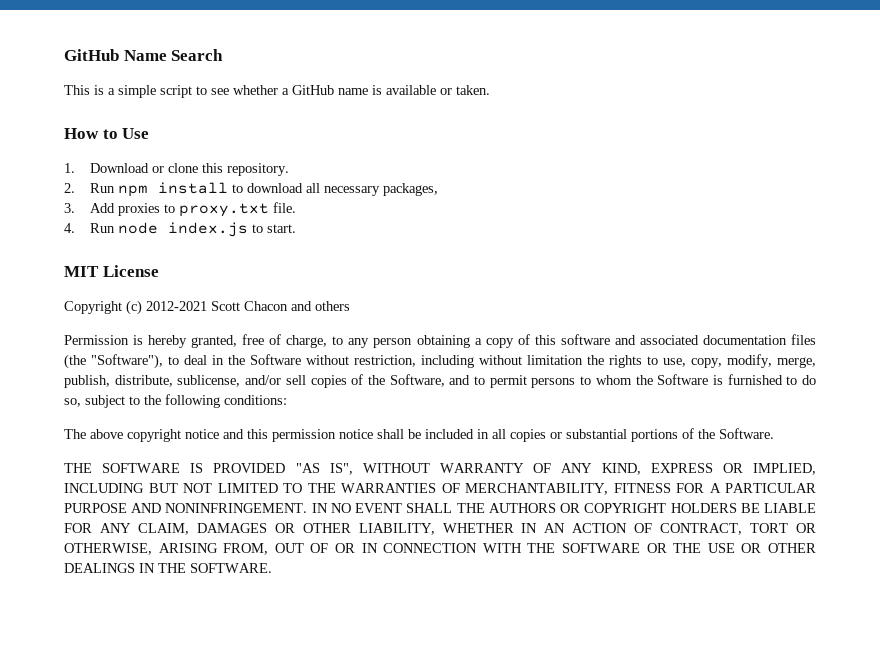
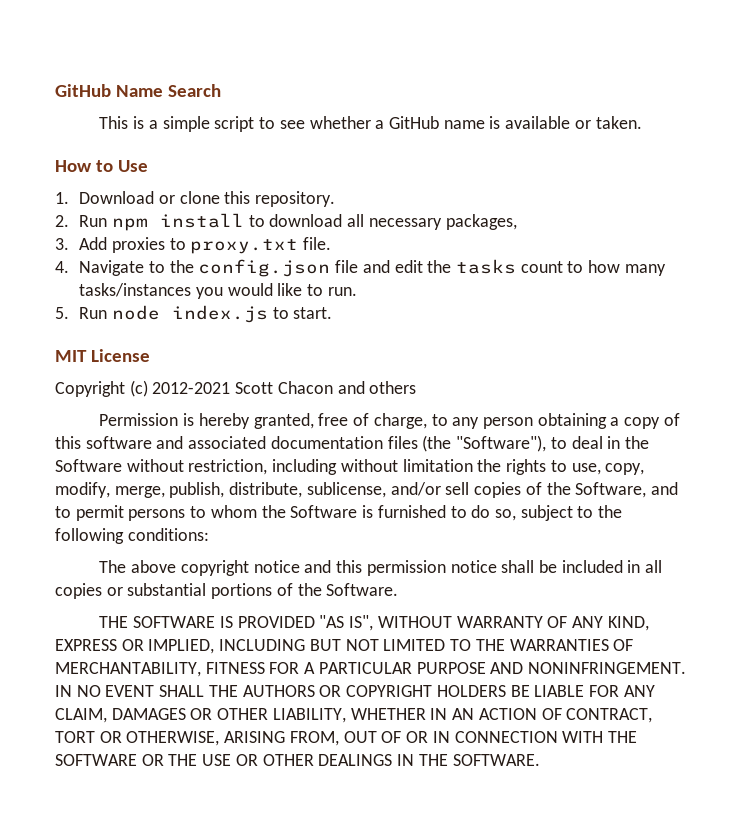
(75, 228) none -> [79,259,666,277] [79,283,357,299] [55,307,69,319] Navigate to the config.json file and edit the tasks count to how many tasks/instances you would like to run. // 5.

